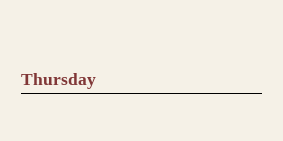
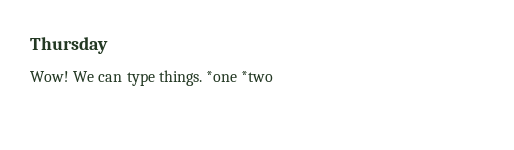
(96, 81) none -> [30,70,274,86] // Wow! We can type things. *one *two

